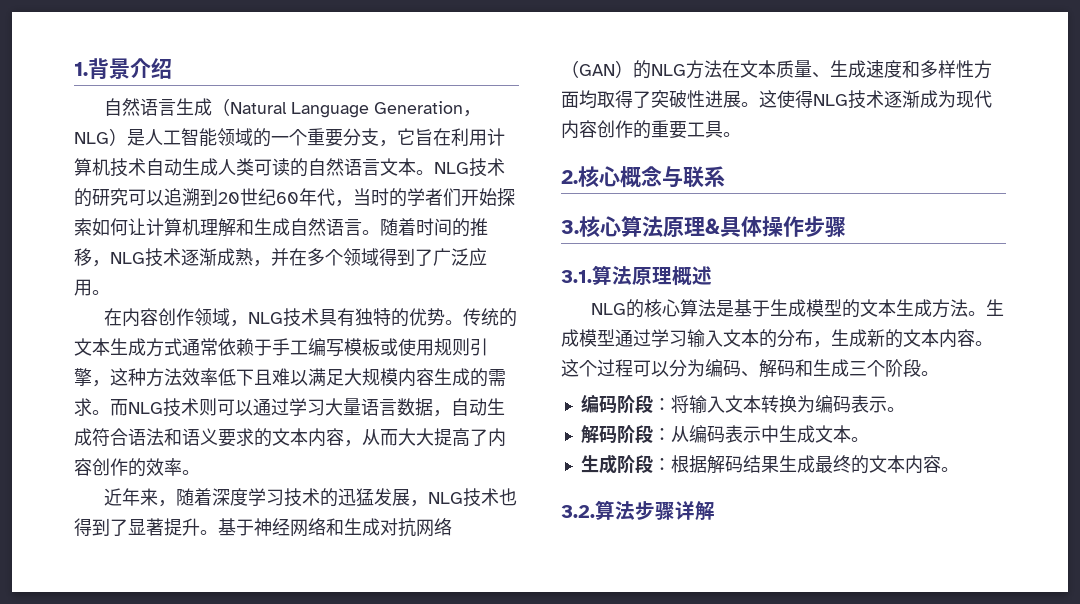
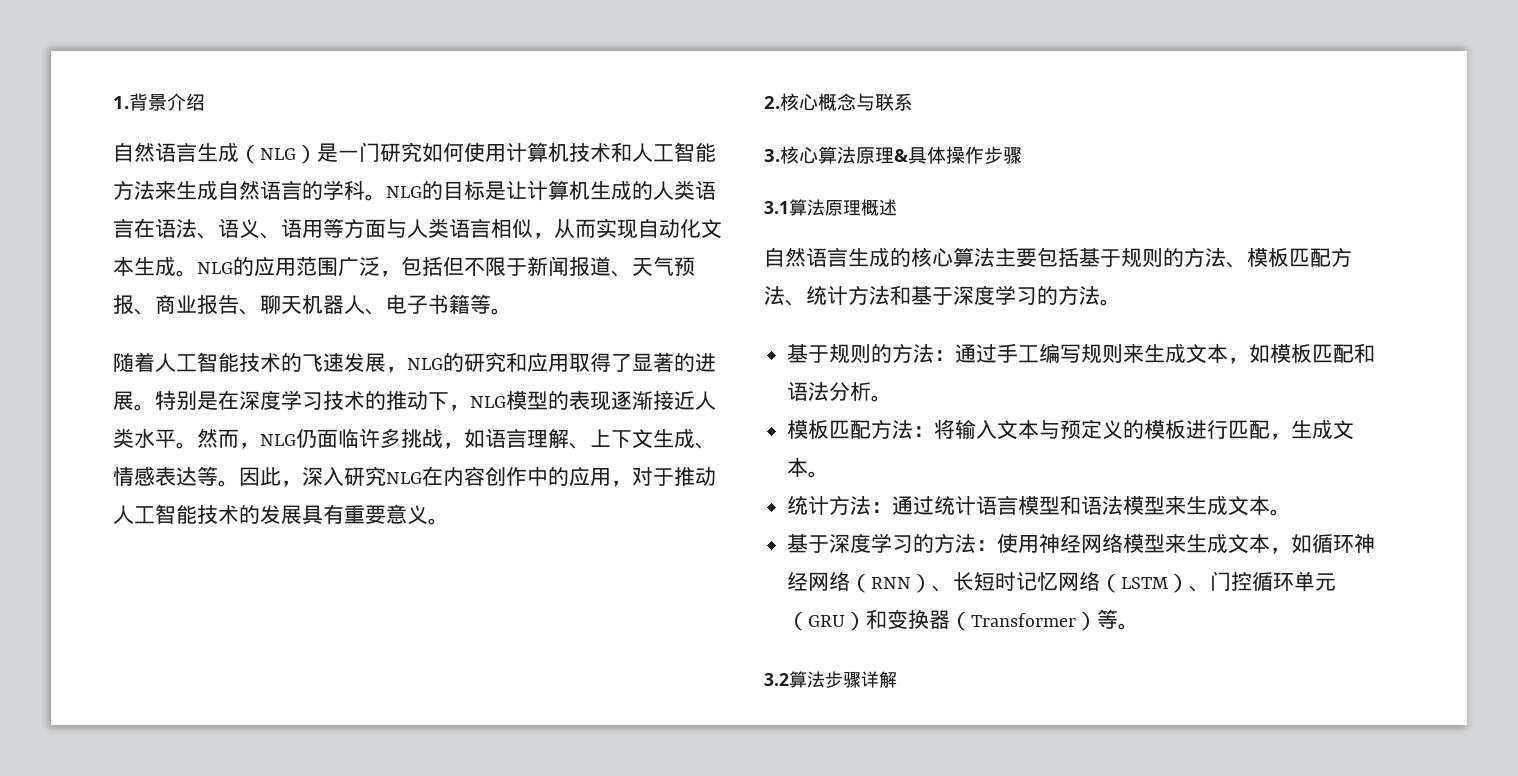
[230,101,482,118] [74,128,505,147] [74,158,505,177] [74,188,515,207] [74,218,488,237] [74,248,487,267] [74,279,110,296] [104,308,518,327] [74,338,488,357] [74,368,506,387] [74,398,505,417] [74,428,506,447] [74,458,200,477] [104,488,518,507] [74,518,452,537] [561,60,992,79] [561,90,992,109] [561,120,723,139] Natural Language Generation，NLG）是人工智能领域的一个重要分支，它旨在利用计算机技术自动生成人类可读的自然语言文本。NLG技术的研究可以追溯到20世纪60年代，当时的学者们开始探索如何让计算机理解和生成自然语言。随着时间的推移，NLG技术逐渐成熟，并在多个领域得到了广泛应用。 // 在内容创作领域，NLG技术具有独特的优势。传统的文本生成方式通常依赖于手工编写模板或使用规则引擎，这种方法效率低下且难以满足大规模内容生成的需求。而NLG技术则可以通过学习大量语言数据，自动生成符合语法和语义要求的文本内容，从而大大提高了内容创作的效率。 // 近年来，随着深度学习技术的迅猛发展，NLG技术也得到了显著提升。基于神经网络和生成对抗网络（GAN）的NLG方法在文本质量、生成速度和多样性方面均取得了突破性进展。这使得NLG技术逐渐成为现代内容创作的重要工具 -> [260,142,716,164] [113,180,716,201] [113,218,722,239] [113,256,695,277] [113,294,512,315] [113,352,716,373] [113,390,716,411] [113,428,716,449] [113,466,716,487] [113,504,428,525] NLG）是一门研究如何使用计算机技术和人工智能方法来生成自然语言的学科。NLG的目标是让计算机生成的人类语言在语法、语义、语用等方面与人类语言相似，从而实现自动化文本生成。NLG的应用范围广泛，包括但不限于新闻报道、天气预报、商业报告、聊天机器人、电子书籍等。 // 随着人工智能技术的飞速发展，NLG的研究和应用取得了显著的进展。特别是在深度学习技术的推动下，NLG模型的表现逐渐接近人类水平。然而，NLG仍面临许多挑战，如语言理解、上下文生成、情感表达等。因此，深入研究NLG在内容创作中的应用，对于推动人工智能技术的发展具有重要意义
[561,270,592,283] 3.1. -> [764,201,789,214] 3.1
[591,299,1005,318] [561,329,993,348] [561,359,939,378] [580,394,905,414] [580,424,869,444] [580,454,959,474] [561,505,595,518] NLG的核心算法是基于生成模型的文本生成方法。生成模型通过学习输入文本的分布，生成新的文本内容。这个过程可以分为编码、解码和生成三个阶段。 // 编码阶段：将输入文本转换为编码表示。 // 解码阶段：从编码表示中生成文本。 // 生成阶段：根据解码结果生成最终的文本内容。 // 3.2. -> [764,247,1352,268] [764,285,1121,306] [787,343,1376,364] [787,382,893,402] [787,419,1355,440] [787,457,830,478] [787,495,1292,516] [787,533,1376,554] [787,571,1337,593] [787,609,1140,631] [764,673,789,686] 自然语言生成的核心算法主要包括基于规则的方法、模板匹配方法、统计方法和基于深度学习的方法。 // 基于规则的方法：通过手工编写规则来生成文本，如模板匹配和语法分析。 // 模板匹配方法：将输入文本与预定义的模板进行匹配，生成文本。 // 统计方法：通过统计语言模型和语法模型来生成文本。 // 基于深度学习的方法：使用神经网络模型来生成文本，如循环神经网络（RNN）、长短时记忆网络（LSTM）、门控循环单元（GRU）和变换器（Transformer）等。 // 3.2

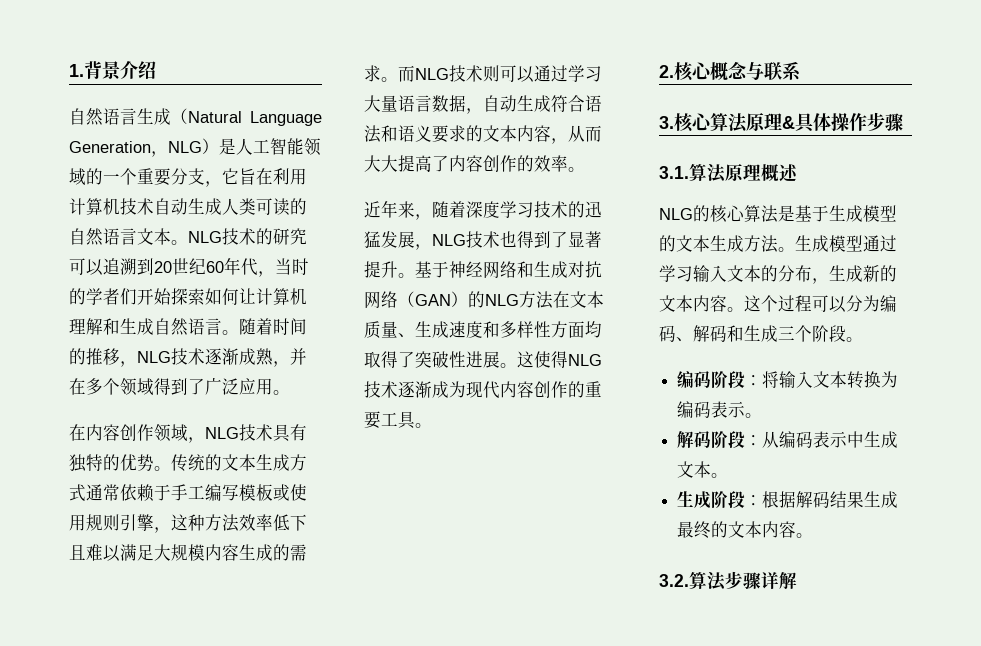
[260,142,716,164] [113,180,716,201] [113,218,722,239] [113,256,695,277] [113,294,512,315] [113,352,716,373] [113,390,716,411] [113,428,716,449] [113,466,716,487] [113,504,428,525] NLG）是一门研究如何使用计算机技术和人工智能方法来生成自然语言的学科。NLG的目标是让计算机生成的人类语言在语法、语义、语用等方面与人类语言相似，从而实现自动化文本生成。NLG的应用范围广泛，包括但不限于新闻报道、天气预报、商业报告、聊天机器人、电子书籍等。 // 随着人工智能技术的飞速发展，NLG的研究和应用取得了显著的进展。特别是在深度学习技术的推动下，NLG模型的表现逐渐接近人类水平。然而，NLG仍面临许多挑战，如语言理解、上下文生成、情感表达等。因此，深入研究NLG在内容创作中的应用，对于推动人工智能技术的发展具有重要意义 -> [188,111,322,126] [69,138,321,157] [69,168,307,187] [69,198,307,216] [69,228,307,246] [69,257,309,277] [69,288,307,305] [69,318,307,336] [69,348,307,367] [69,378,290,396] [69,424,307,443] [69,454,307,472] [69,484,307,502] [69,514,307,533] [69,544,307,562] [364,65,602,83] [364,95,602,114] [364,125,602,144] [364,155,585,172] [364,200,602,220] [364,231,602,250] [364,261,602,279] [364,291,604,309] [364,321,602,339] [364,351,602,368] [364,381,602,399] [364,411,416,429] Natural Language Generation，NLG）是人工智能领域的一个重要分支，它旨在利用计算机技术自动生成人类可读的自然语言文本。NLG技术的研究可以追溯到20世纪60年代，当时的学者们开始探索如何让计算机理解和生成自然语言。随着时间的推移，NLG技术逐渐成熟，并在多个领域得到了广泛应用。 // 在内容创作领域，NLG技术具有独特的优势。传统的文本生成方式通常依赖于手工编写模板或使用规则引擎，这种方法效率低下且难以满足大规模内容生成的需求。而NLG技术则可以通过学习大量语言数据，自动生成符合语法和语义要求的文本内容，从而大大提高了内容创作的效率。 // 近年来，随着深度学习技术的迅猛发展，NLG技术也得到了显著提升。基于神经网络和生成对抗网络（GAN）的NLG方法在文本质量、生成速度和多样性方面均取得了突破性进展。这使得NLG技术逐渐成为现代内容创作的重要工具
[764,201,789,214] 3.1 -> [659,166,689,179] 3.1.
[764,247,1352,268] [764,285,1121,306] [787,343,1376,364] [787,382,893,402] [787,419,1355,440] [787,457,830,478] [787,495,1292,516] [787,533,1376,554] [787,571,1337,593] [787,609,1140,631] [764,673,789,686] 自然语言生成的核心算法主要包括基于规则的方法、模板匹配方法、统计方法和基于深度学习的方法。 // 基于规则的方法：通过手工编写规则来生成文本，如模板匹配和语法分析。 // 模板匹配方法：将输入文本与预定义的模板进行匹配，生成文本。 // 统计方法：通过统计语言模型和语法模型来生成文本。 // 基于深度学习的方法：使用神经网络模型来生成文本，如循环神经网络（RNN）、长短时记忆网络（LSTM）、门控循环单元（GRU）和变换器（Transformer）等。 // 3.2 -> [659,205,897,223] [659,235,897,253] [659,265,897,284] [659,295,897,313] [659,325,863,342] [677,371,899,389] [677,401,763,418] [677,431,899,448] [677,461,729,478] [677,491,899,509] [677,521,814,539] [659,574,689,587] NLG的核心算法是基于生成模型的文本生成方法。生成模型通过学习输入文本的分布，生成新的文本内容。这个过程可以分为编码、解码和生成三个阶段。 // 编码阶段：将输入文本转换为编码表示。 // 解码阶段：从编码表示中生成文本。 // 生成阶段：根据解码结果生成最终的文本内容。 // 3.2.

